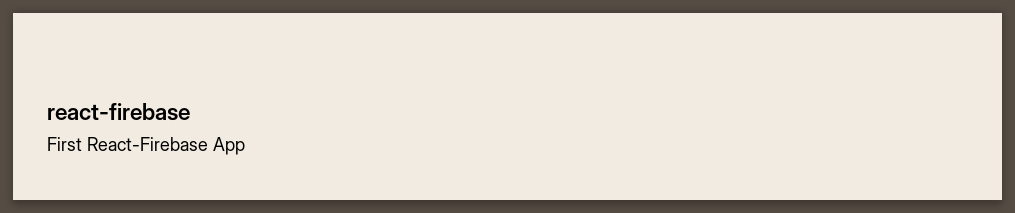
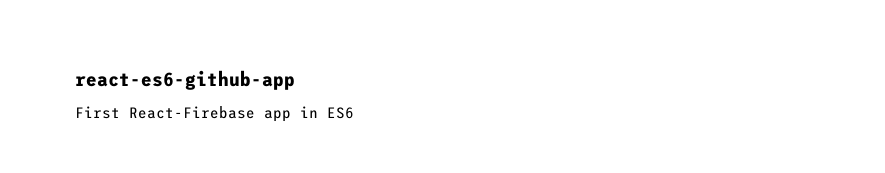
[47,103,190,121] react-firebase -> [75,70,295,90] react-es6-github-app
[213,137,245,155] App -> [264,106,354,122] app in ES6

